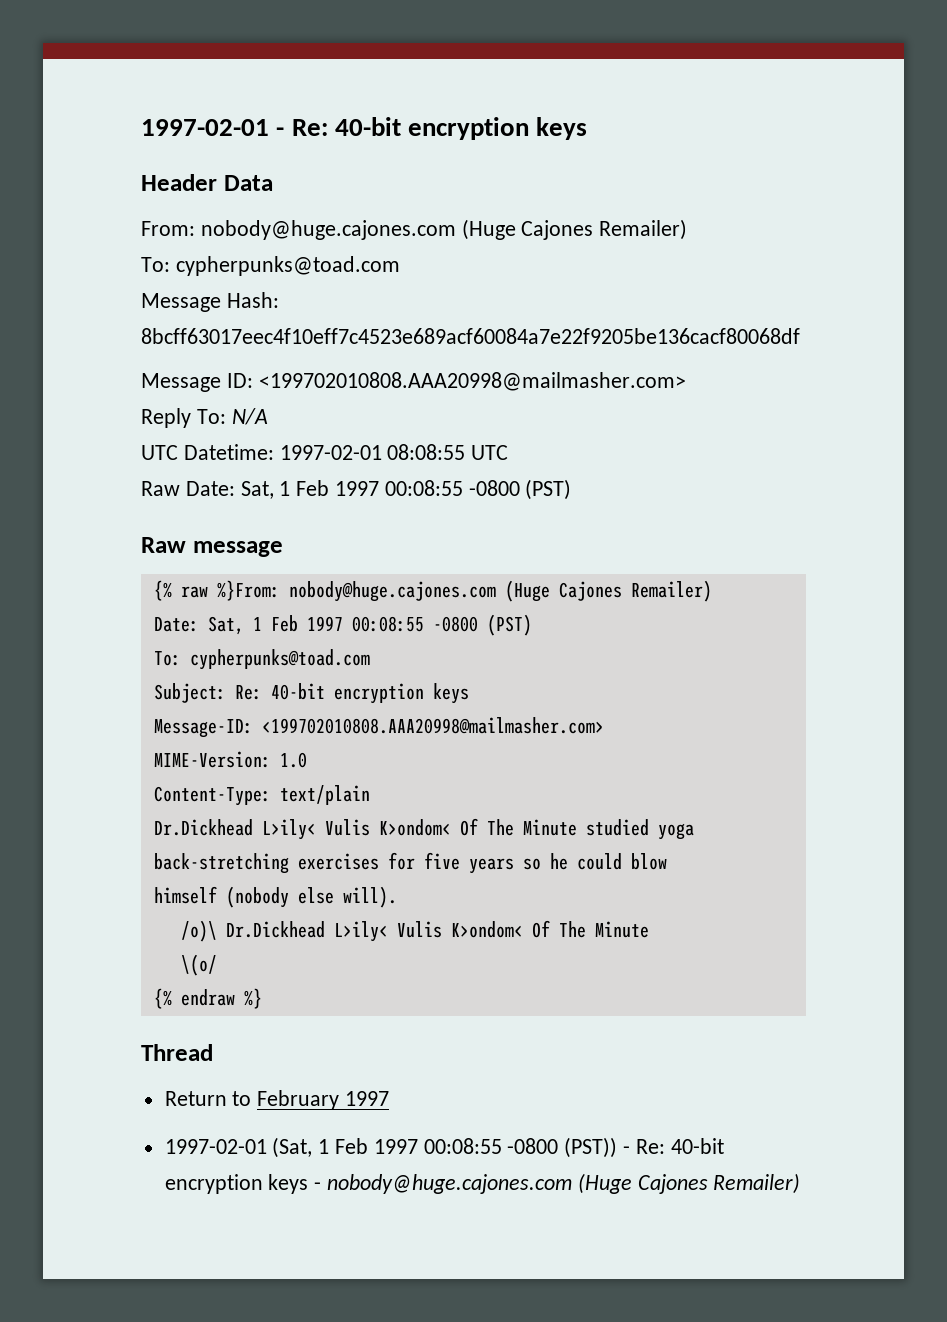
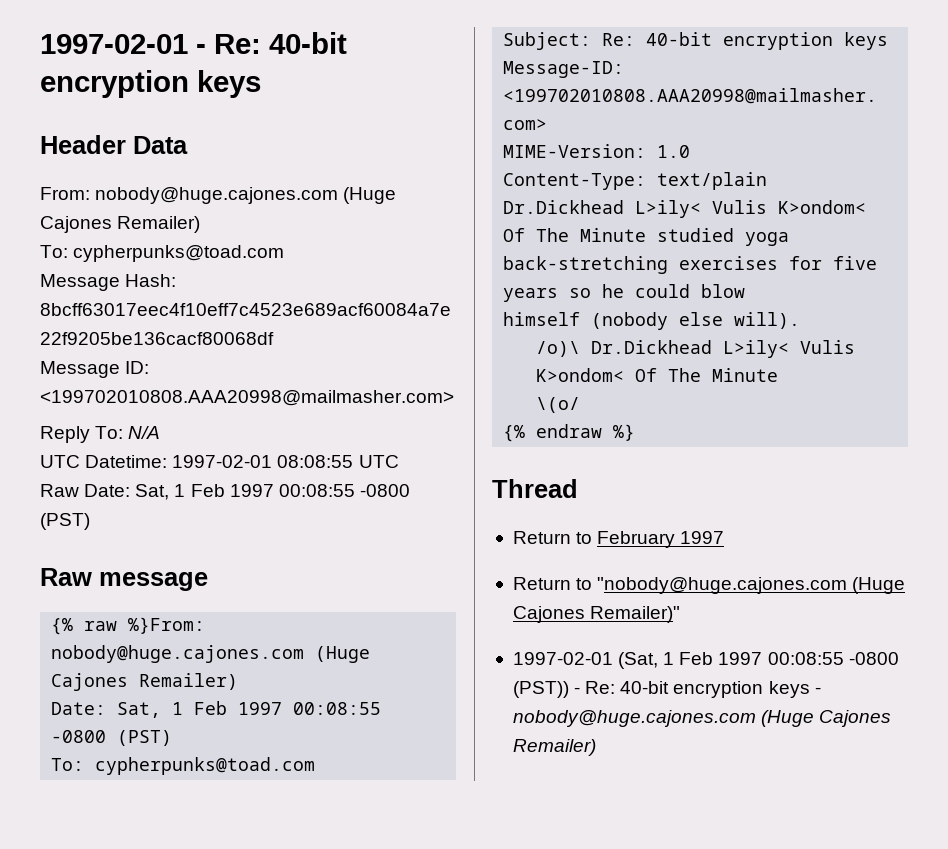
(390, 1098) none -> [512,577,906,594] [512,606,681,623] // Return to "nobody@huge.cajones.com (Huge Cajones Remailer)"

